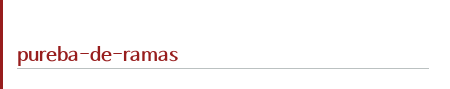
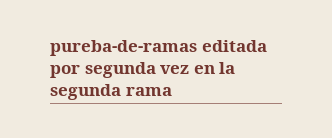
(178, 56) none -> [201,40,267,52] [50,62,236,78] [50,84,172,100] editada por segunda vez en la segunda rama

